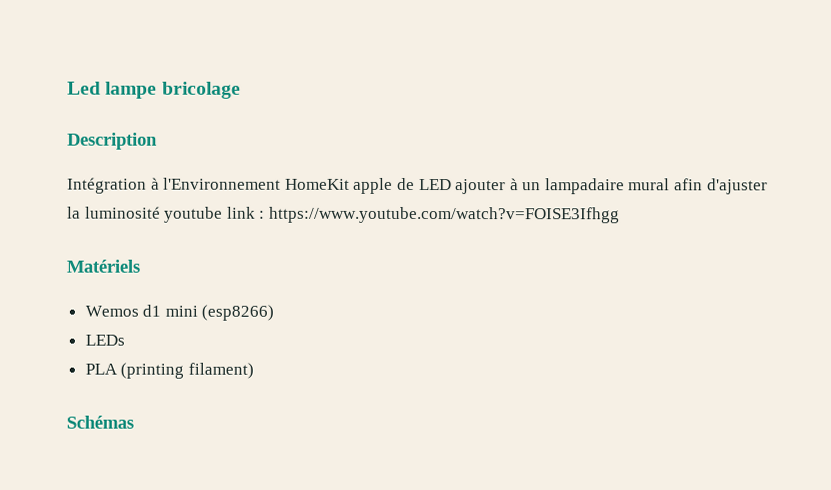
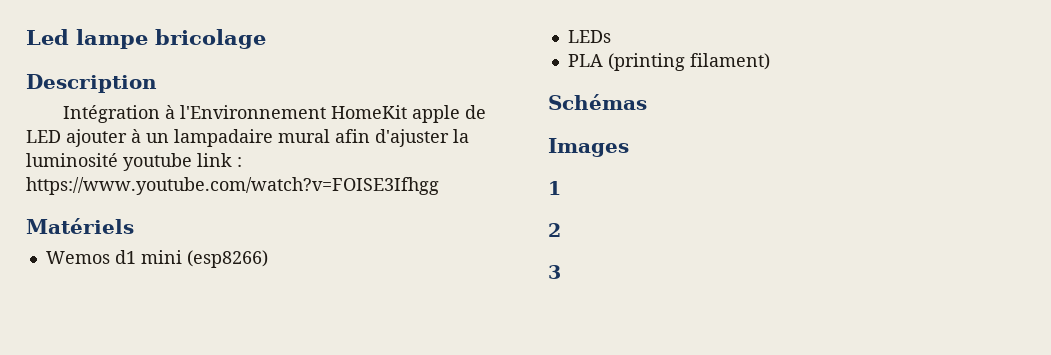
(134, 422) none -> [548,138,629,157] [548,181,561,195] [548,223,561,237] [548,265,561,279] // Images // 1 // 2 // 3

